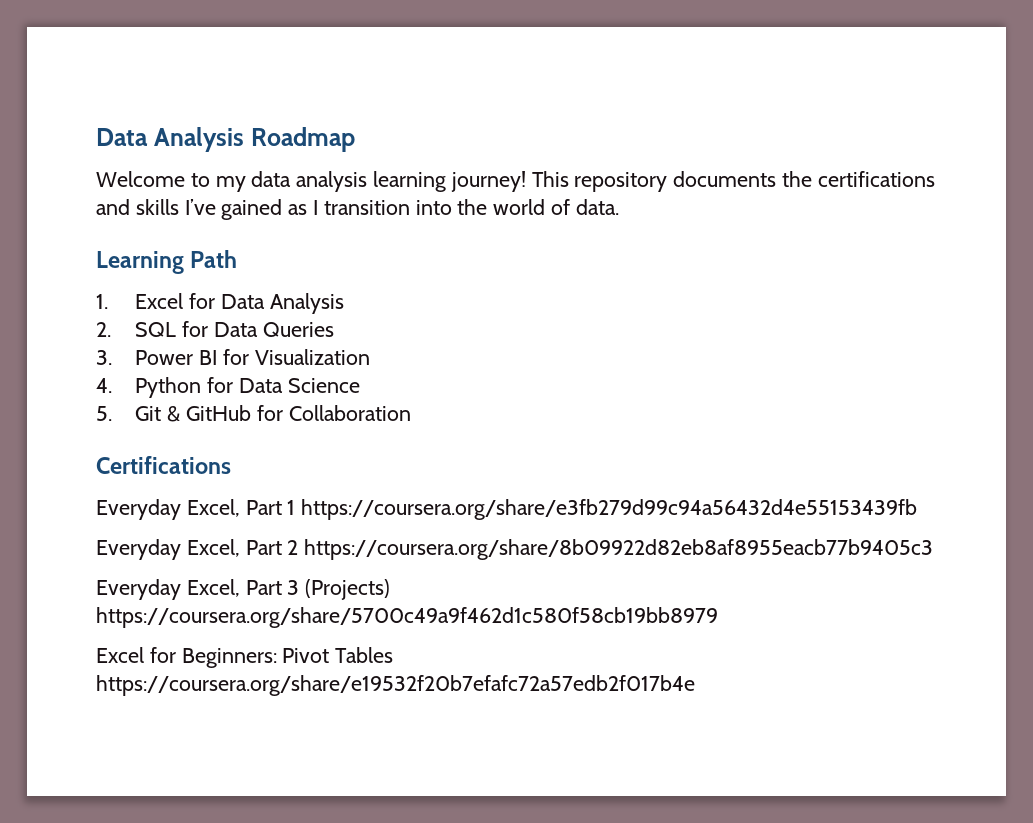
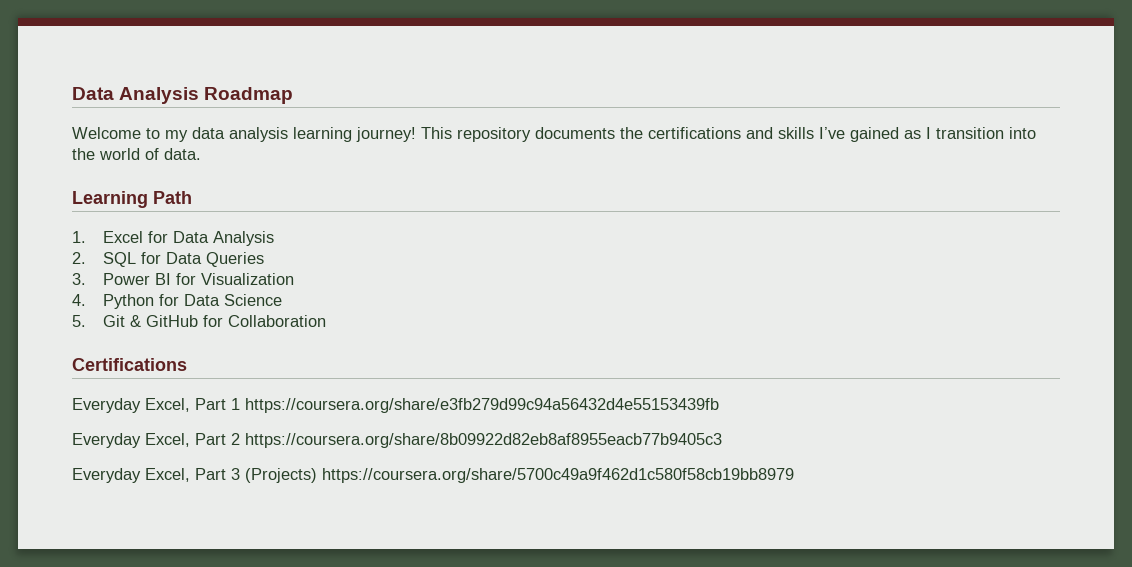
[96,647,394,668] [96,675,695,696] // Excel for Beginners: Pivot Tables https://coursera.org/share/e19532f20b7efafc72a57edb2f017b4e -> (794, 475) none

